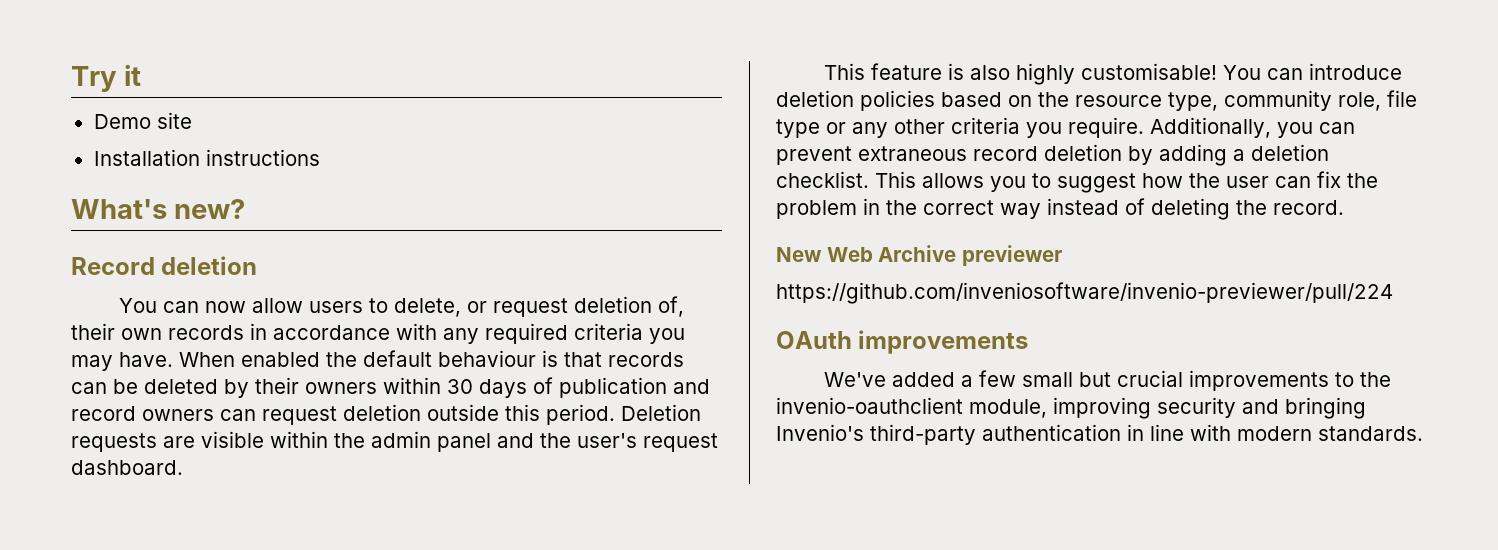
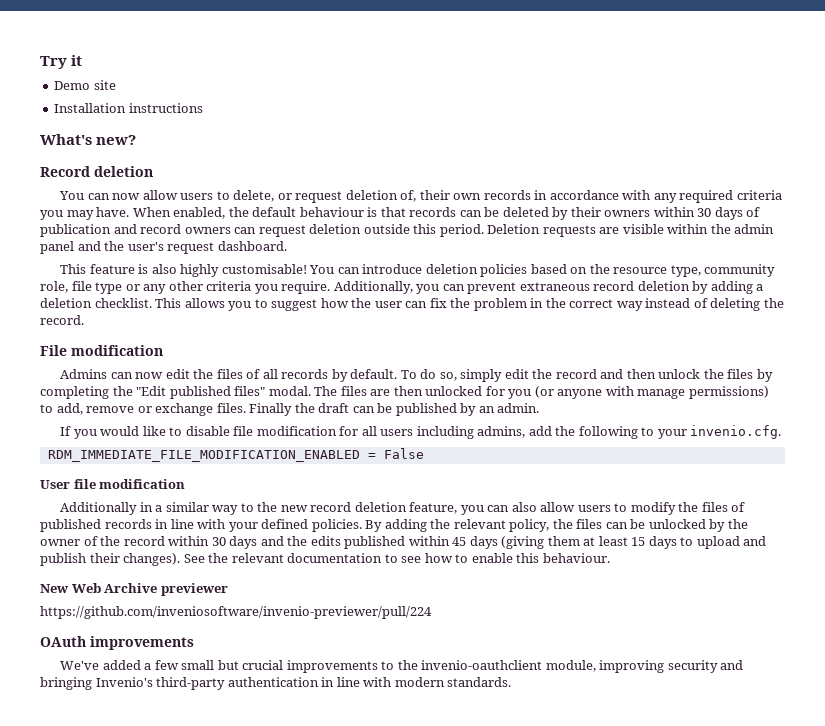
[241,352,320,367] enabled -> [173,207,226,219] enabled,
(1344, 207) none -> [40,345,163,356] [60,369,773,382] [40,386,769,399] [40,403,540,416] [60,425,782,439] [47,448,424,462] [40,479,186,489] [60,502,746,515] [40,519,748,532] [40,536,767,549] [40,553,610,566] // File modification // Admins can now edit the files of all records by default. To do so, simply edit the record and then unlock the files by completing the "Edit published files" modal. The files are then unlocked for you (or anyone with manage permissions) to add, remove or exchange files. Finally the draft can be published by an admin. // If you would like to disable file modification for all users including admins, add the following to your invenio.cfg. // RDM_IMMEDIATE_FILE_MODIFICATION_ENABLED = False // User file modification // Additionally in a similar way to the new record deletion feature, you can also allow users to modify the files of published records in line with your defined policies. By adding the relevant policy, the files can be unlocked by the owner of the record within 30 days and the edits published within 45 days (giving them at least 15 days to upload and publish their changes). See the relevant documentation to see how to enable this behaviour.

